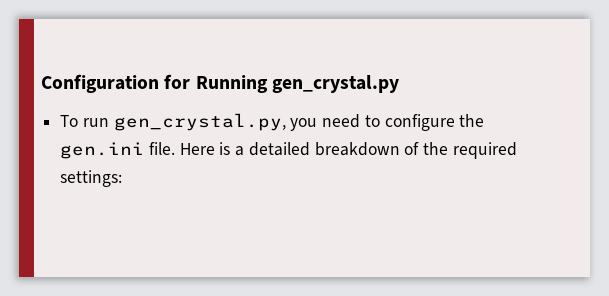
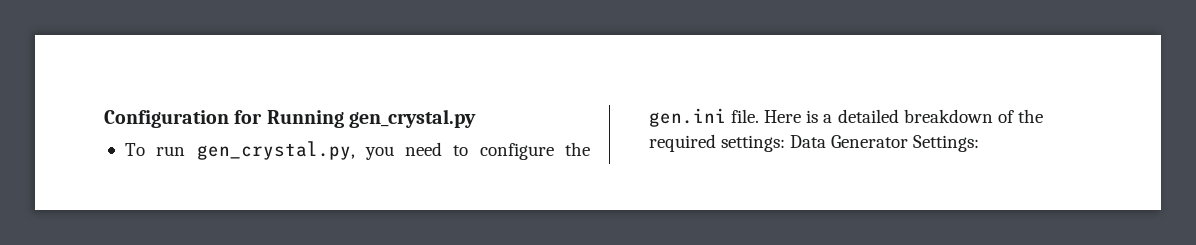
(123, 178) none -> [790,135,980,152] Data Generator Settings:

